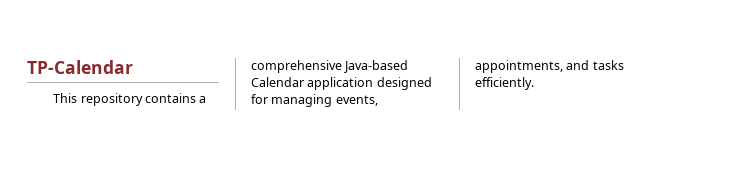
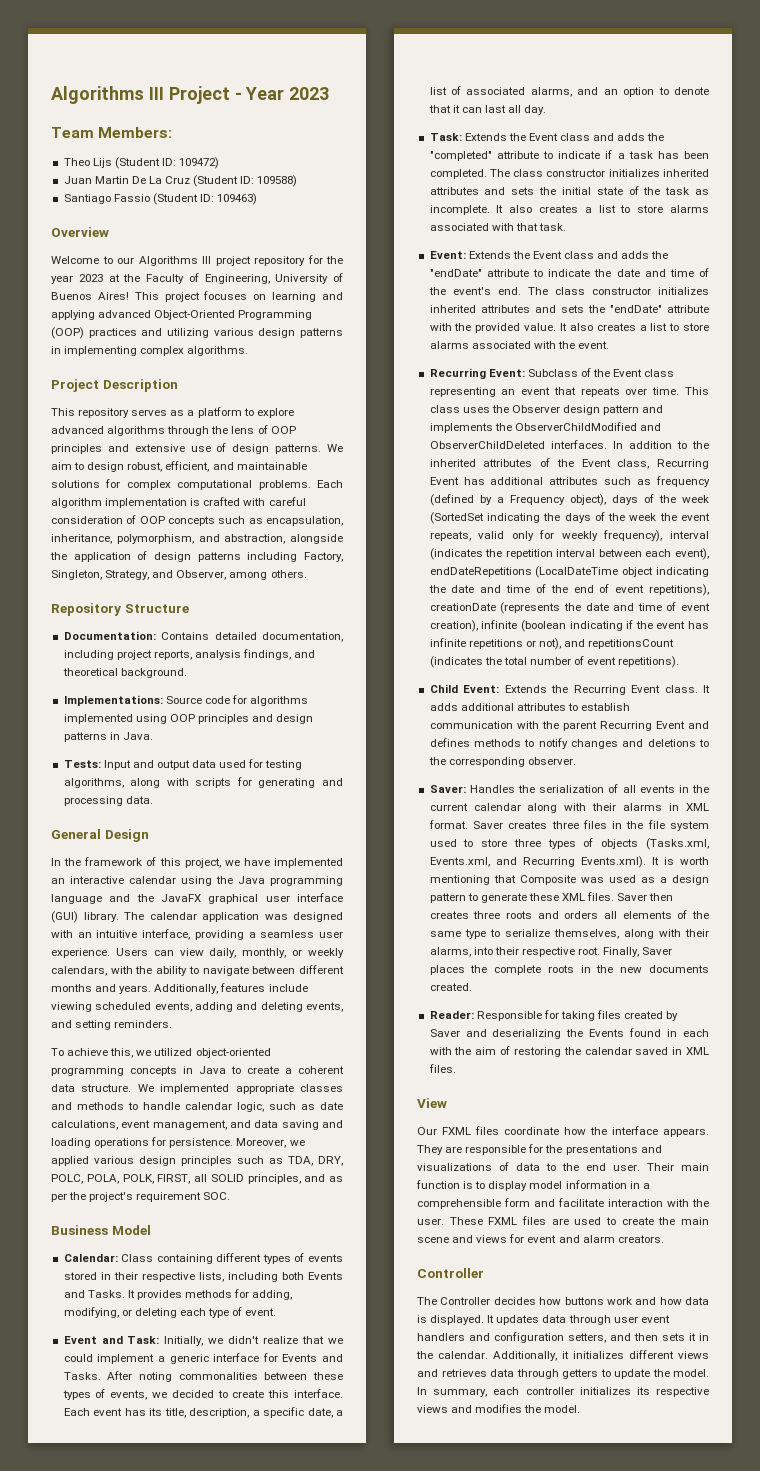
[27,60,133,74] [53,93,207,106] [251,60,409,73] [251,77,432,90] [251,94,378,107] [475,60,624,73] [475,77,534,90] TP-Calendar // This repository contains a comprehensive Java-based Calendar application designed for managing events, appointments, and tasks efficiently. -> [51,86,330,104] [51,127,173,138] [63,157,220,169] [63,175,298,187] [63,193,258,205] [51,227,109,237] [51,255,343,266] [51,273,343,284] [51,291,343,302] [51,310,313,320] [51,327,343,339] [51,346,249,356] [51,379,178,392] [51,407,294,418] [51,425,296,436] [51,443,343,454] [51,461,307,472] [51,479,343,490] [51,497,306,508] [51,515,343,526] [51,534,343,544] [50,551,343,562] [51,570,307,580] [51,603,189,616] [63,631,344,642] [63,649,316,660] [62,668,187,678] [63,695,309,706] [63,714,314,724] [63,732,153,742] [63,759,303,770] [63,777,344,788] [63,796,153,806] [51,829,149,842] [51,857,343,868] [51,876,343,886] [51,893,343,904] [51,911,343,923] [51,929,343,940] [51,948,344,958] [51,965,344,976] [51,983,308,994] [51,1002,344,1012] [51,1020,173,1030] [51,1048,271,1058] [51,1066,344,1076] [51,1084,343,1094] [51,1102,343,1112] [51,1120,343,1130] [51,1137,305,1148] [51,1156,343,1166] [51,1174,343,1184] [51,1192,231,1202] [51,1225,151,1235] [63,1253,344,1264] [63,1272,344,1282] [63,1289,293,1300] [63,1307,277,1318] [63,1336,343,1346] [63,1353,343,1364] [63,1371,343,1382] [62,1389,343,1400] [63,1407,344,1418] [429,86,709,97] [428,105,547,115] [429,133,665,141] [429,150,709,161] [429,169,709,179] [429,186,709,195] [429,205,709,215] [429,223,566,231] [429,251,669,259] [429,268,709,277] [428,287,709,295] [429,305,709,313] [429,323,709,333] [429,341,610,349] [429,368,675,379] [429,387,709,397] [429,405,664,415] [429,422,661,433] [429,440,709,449] [429,458,709,469] [429,476,710,487] [429,494,709,506] [429,512,710,524] [429,530,709,542] [429,548,709,560] [429,566,709,578] [428,584,709,596] [429,602,710,614] [429,620,709,632] [429,638,675,650] [429,656,680,668] [429,684,710,695] [429,703,631,711] [429,721,709,731] [429,738,709,749] [428,757,576,767] [429,784,709,793] [429,803,709,813] [428,820,709,831] [429,838,709,850] [429,856,709,868] [429,875,709,885] [429,892,674,903] [429,910,709,919] [429,929,709,939] [429,947,673,957] [429,965,709,975] [429,983,472,991] [429,1010,679,1021] [429,1028,709,1039] [429,1046,709,1057] [428,1064,456,1073] [417,1098,447,1108] [417,1126,709,1137] [417,1144,662,1155] [417,1162,709,1171] [416,1180,650,1191] [417,1198,709,1209] [417,1216,709,1225] [417,1234,664,1243] [417,1268,484,1278] [417,1297,709,1305] [417,1315,670,1325] [417,1332,709,1343] [416,1350,709,1361] [417,1369,709,1379] [417,1387,709,1397] [417,1404,581,1413] Algorithms III Project - Year 2023 // Team Members: // Theo Lijs (Student ID: 109472) // Juan Martin De La Cruz (Student ID: 109588) // Santiago Fassio (Student ID: 109463) // Overview // Welcome to our Algorithms III project repository for the year 2023 at the Faculty of Engineering, University of Buenos Aires! This project focuses on learning and applying advanced Object-Oriented Programming (OOP) practices and utilizing various design patterns in implementing complex algorithms. // Project Description // This repository serves as a platform to explore advanced algorithms through the lens of OOP principles and extensive use of design patterns. We aim to design robust, efficient, and maintainable solutions for complex computational problems. Each algorithm implementation is crafted with careful consideration of OOP concepts such as encapsulation, inheritance, polymorphism, and abstraction, alongside the application of design patterns including Factory, Singleton, Strategy, and Observer, among others. // Repository Structure // Documentation: Contains detailed documentation, including project reports, analysis findings, and theoretical background. // Implementations: Source code for algorithms implemented using OOP principles and design patterns in Java. // Tests: Input and output data used for testing algorithms, along with scripts for generating and processing data. // General Design // In the framework of this project, we have implemented an interactive calendar using the Java programming language and the JavaFX graphical user interface (GUI) library. The calendar application was designed with an intuitive interface, providing a seamless user experience. Users can view daily, monthly, or weekly calendars, with the ability to navigate between different months and years. Additionally, features include viewing scheduled events, adding and deleting events, and setting reminders. // To achieve this, we utilized object-oriented programming concepts in Java to create a coherent data structure. We implemented appropriate classes and methods to handle calendar logic, such as date calculations, event management, and data saving and loading operations for persistence. Moreover, we applied various design principles such as TDA, DRY, POLC, POLA, POLK, FIRST, all SOLID principles, and as per the project's requirement SOC. // Business Model // Calendar: Class containing different types of events stored in their respective lists, including both Events and Tasks. It provides methods for adding, modifying, or deleting each type of event. // Event and Task: Initially, we didn't realize that we could implement a generic interface for Events and Tasks. After noting commonalities between these types of events, we decided to create this interface. Each event has its title, description, a specific date, a list of associated alarms, and an option to denote that it can last all day. // Task: Extends the Event class and adds the "completed" attribute to indicate if a task has been completed. The class constructor initializes inherited attributes and sets the initial state of the task as incomplete. It also creates a list to store alarms associated with that task. // Event: Extends the Event class and adds the "endDate" attribute to indicate the date and time of the event's end. The class constructor initializes inherited attributes and sets the "endDate" attribute with the provided value. It also creates a list to store alarms associated with the event. // Recurring Event: Subclass of the Event class representing an event that repeats over time. This class uses the Observer design pattern and implements the ObserverChildModified and ObserverChildDeleted interfaces. In addition to the inherited attributes of the Event class, Recurring Event has additional attributes such as frequency (defined by a Frequency object), days of the week (SortedSet indicating the days of the week the event repeats, valid only for weekly frequency), interval (indicates the repetition interval between each event), endDateRepetitions (LocalDateTime object indicating the date and time of the end of event repetitions), creationDate (represents the date and time of event creation), infinite (boolean indicating if the event has infinite repetitions or not), and repetitionsCount (indicates the total number of event repetitions). // Child Event: Extends the Recurring Event class. It adds additional attributes to establish communication with the parent Recurring Event and defines methods to notify changes and deletions to the corresponding observer. // Saver: Handles the serialization of all events in the current calendar along with their alarms in XML format. Saver creates three files in the file system used to store three types of objects (Tasks.xml, Events.xml, and Recurring Events.xml). It is worth mentioning that Composite was used as a design pattern to generate these XML files. Saver then creates three roots and orders all elements of the same type to serialize themselves, along with their alarms, into their respective root. Finally, Saver places the complete roots in the new documents created. // Reader: Responsible for taking files created by Saver and deserializing the Events found in each with the aim of restoring the calendar saved in XML files. // View // Our FXML files coordinate how the interface appears. They are responsible for the presentations and visualizations of data to the end user. Their main function is to display model information in a comprehensible form and facilitate interaction with the user. These FXML files are used to create the main scene and views for event and alarm creators. // Controller // The Controller decides how buttons work and how data is displayed. It updates data through user event handlers and configuration setters, and then sets it in the calendar. Additionally, it initializes different views and retrieves data through getters to update the model. In summary, each controller initializes its respective views and modifies the model.

